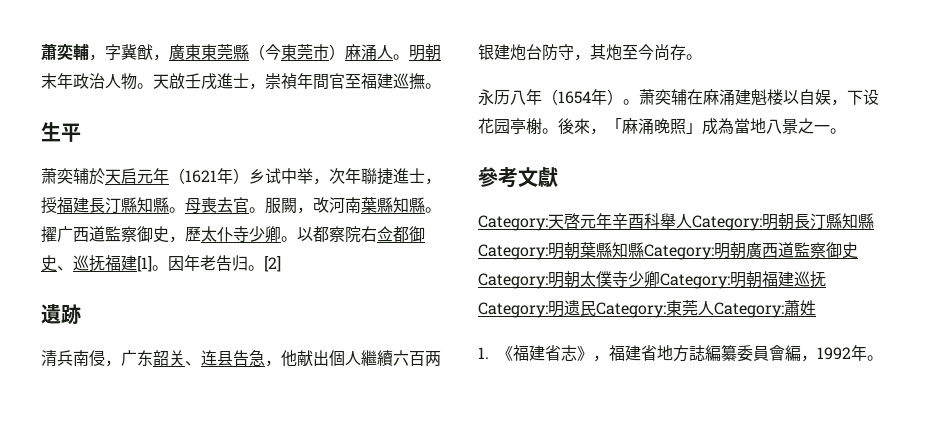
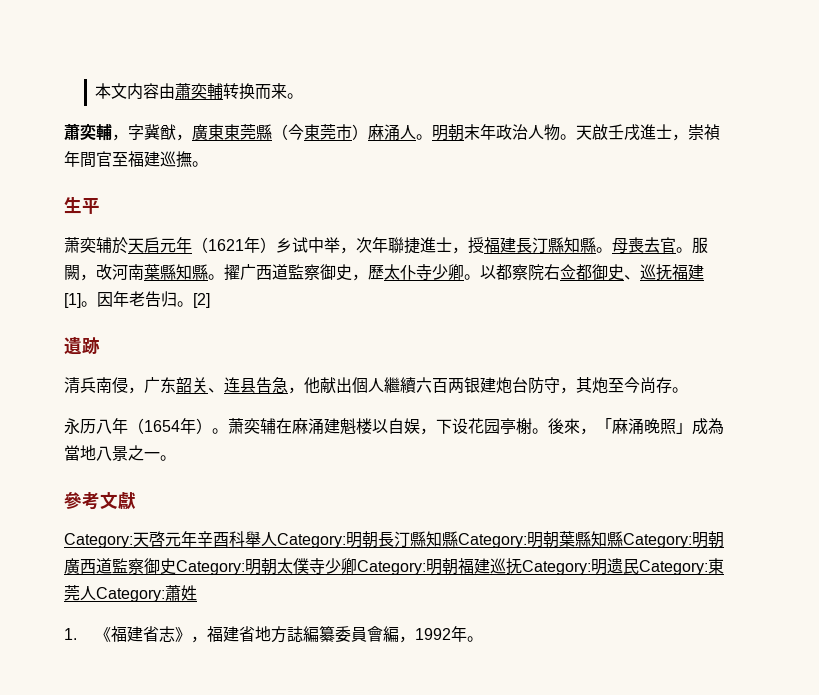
(41, 52) none -> [95,83,304,100] 本文内容由蕭奕輔转换而来。 //

